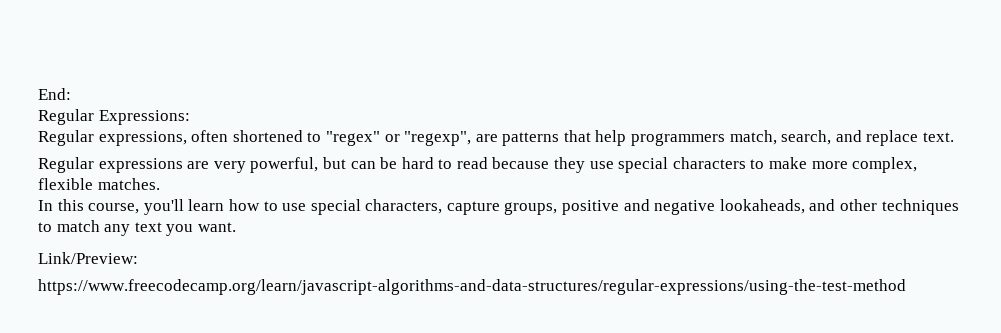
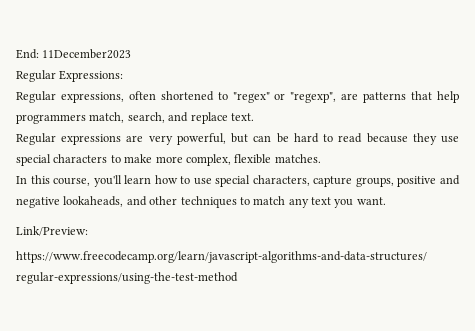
(71, 94) none -> [42,49,132,59] 11December2023

